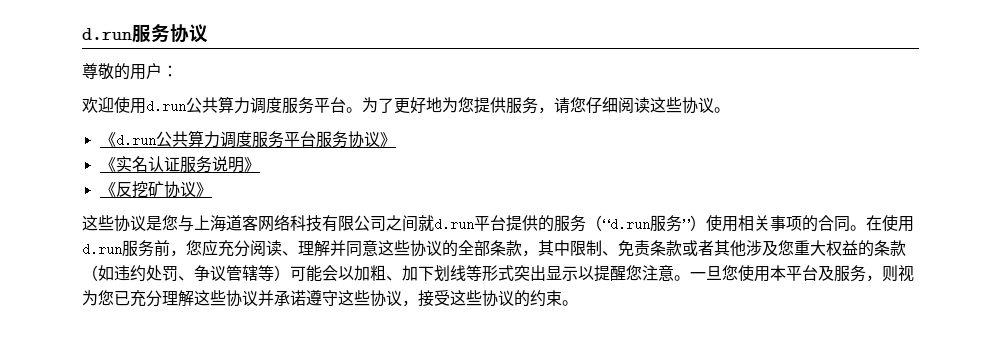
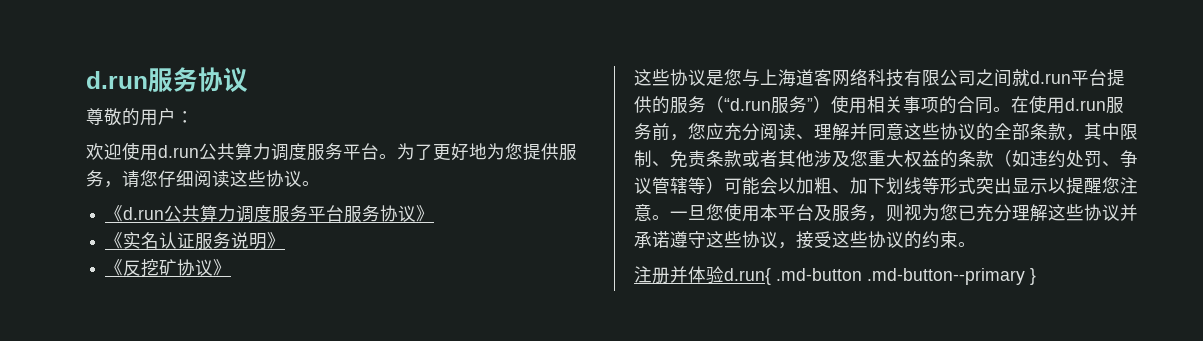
(578, 303) none -> [634,266,1036,285] // 注册并体验d.run{ .md-button .md-button--primary }

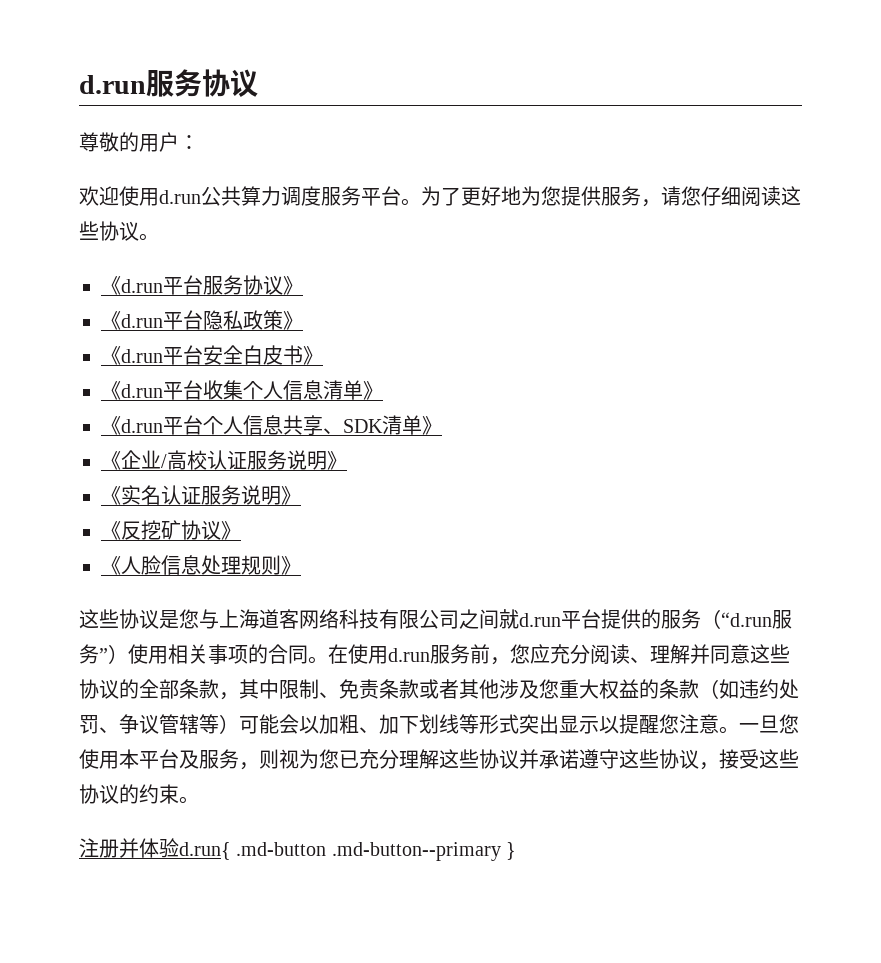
[164,205,309,223] 公共算力调度服务 -> (163, 286) none
(435, 213) none -> [101,310,303,330] [101,345,323,365] [101,380,383,400] [101,415,442,436] [101,450,347,470] // 《d.run平台隐私政策》 // 《d.run平台安全白皮书》 // 《d.run平台收集个人信息清单》 // 《d.run平台个人信息共享、SDK清单》 // 《企业/高校认证服务说明》
(232, 267) none -> [101,555,301,575] // 《人脸信息处理规则》

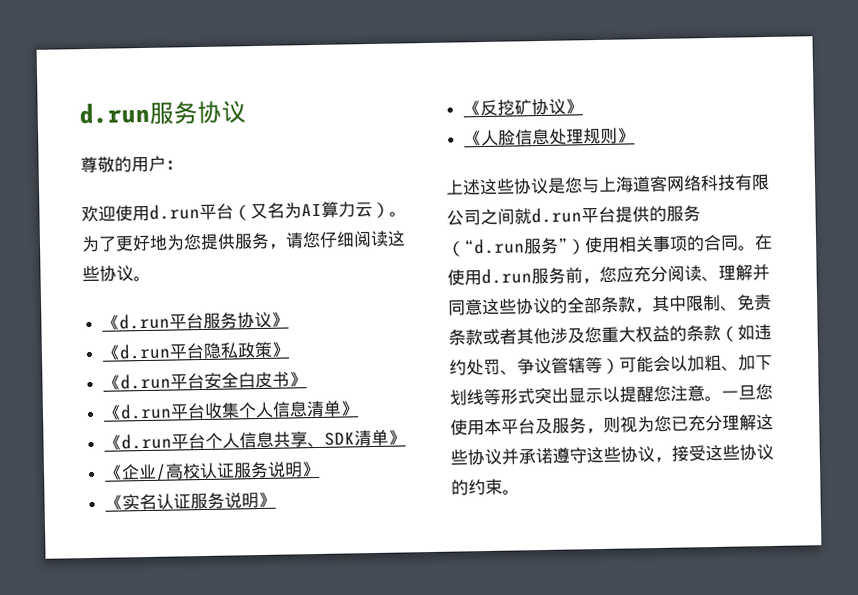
[201,186,401,206] 公共算力调度服务平台 -> [199,201,390,221] 平台（又名为AI算力云）
(301, 565) none -> [445,179,481,196] 上述
[79,838,517,861] // 注册并体验d.run{ .md-button .md-button--primary } -> (520, 492) none

